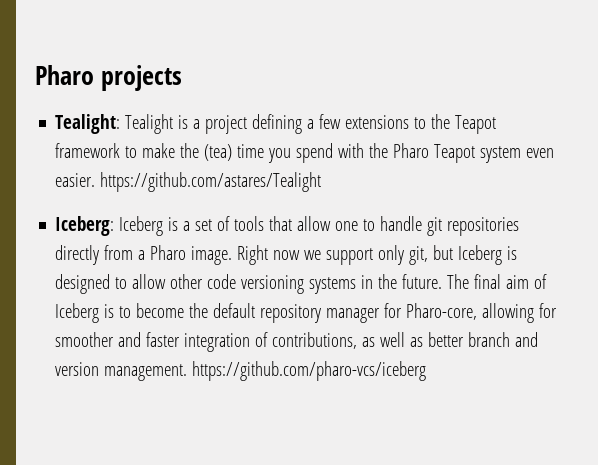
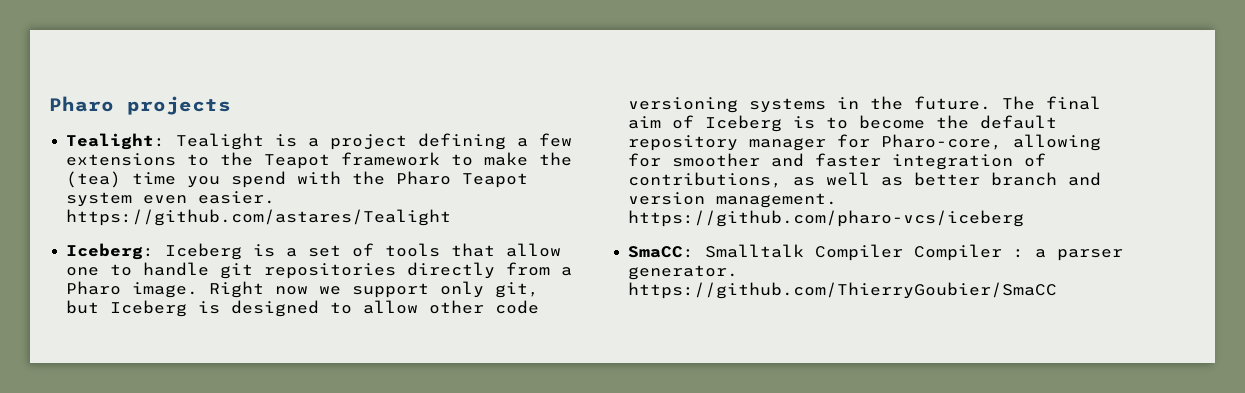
(427, 371) none -> [628,244,1124,261] [628,265,739,280] [628,282,1058,299] // SmaCC: Smalltalk Compiler Compiler : a parser generator. https://github.com/ThierryGoubier/SmaCC

